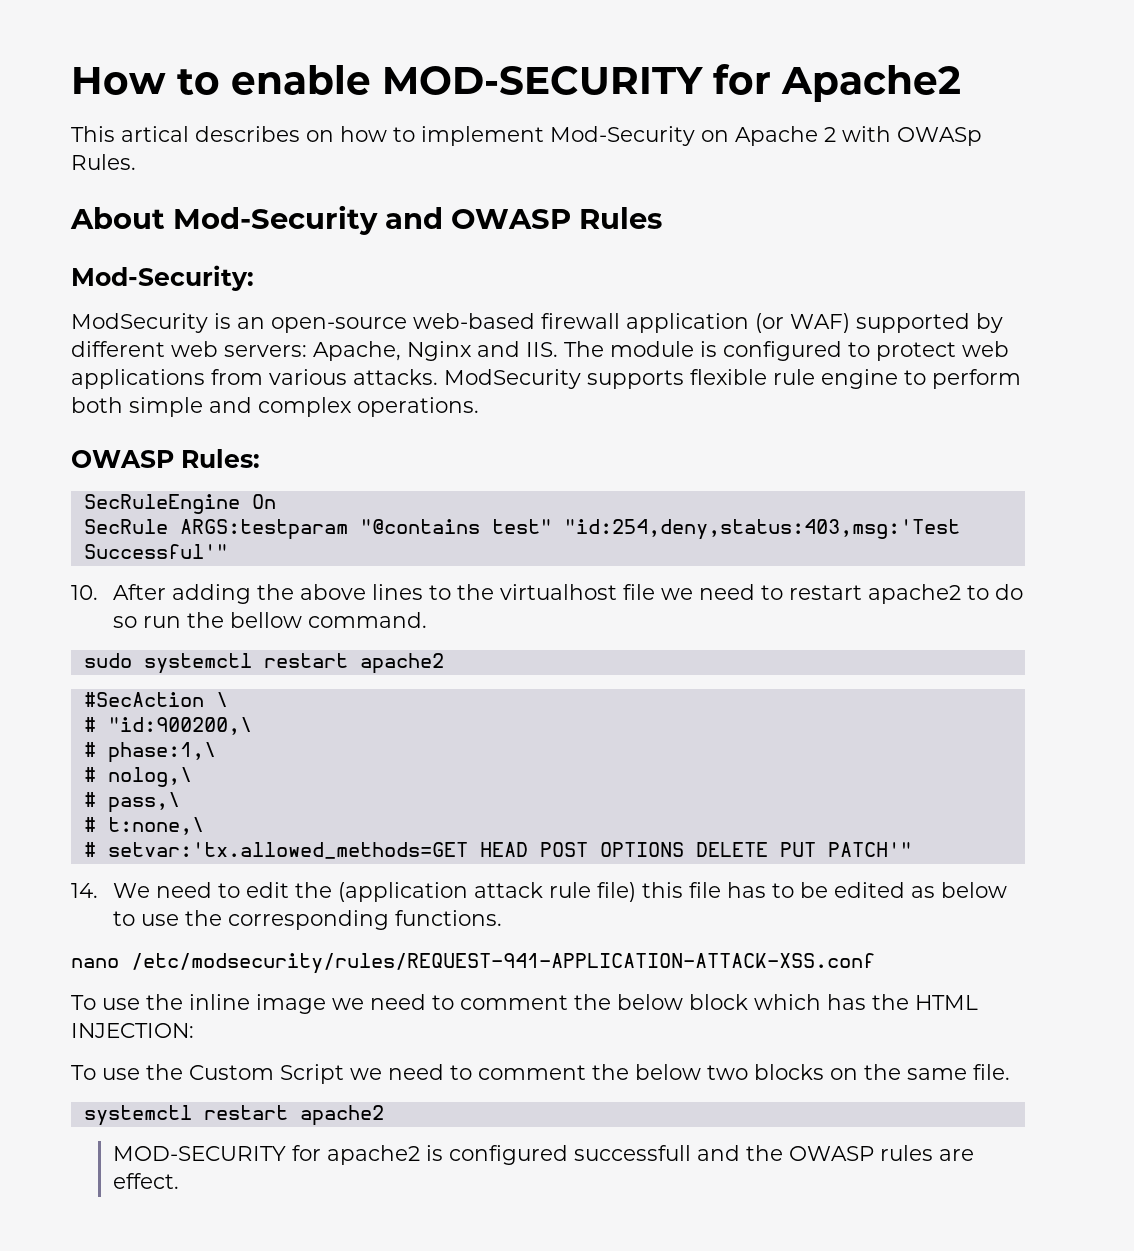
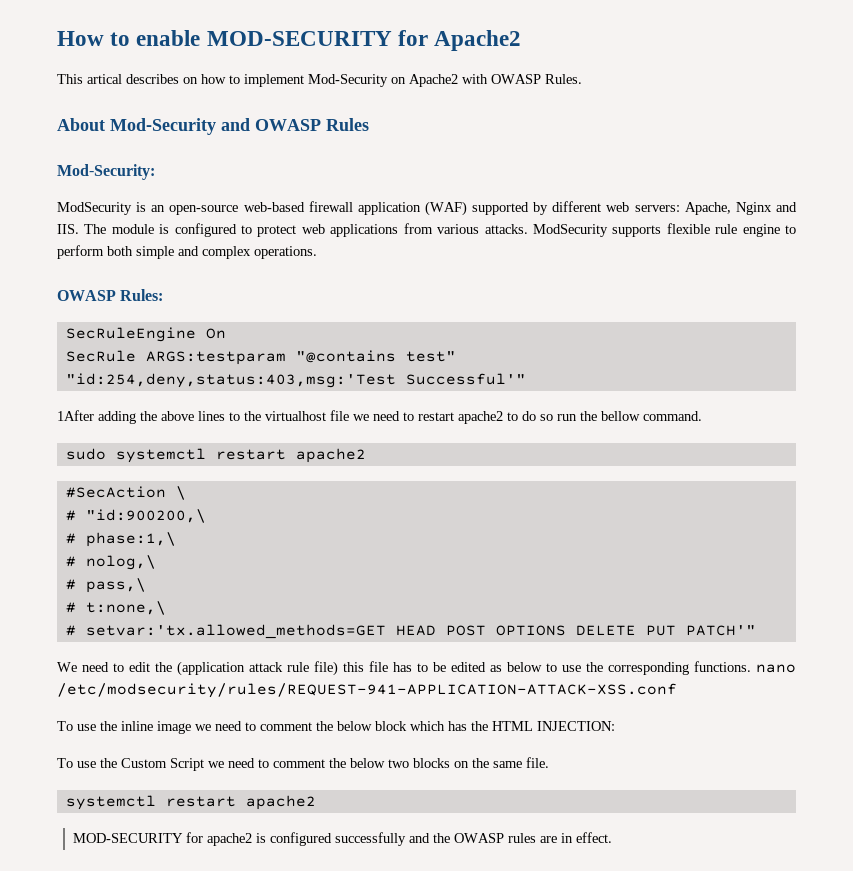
[735,126,982,146] Apache 2 with OWASp -> [409,74,541,87] Apache2 with OWASP
[755,313,850,333] (or WAF) -> [424,201,467,216] (WAF)
[71,584,166,600] 10. After -> [57,410,94,421] 1After
[71,883,98,898] 14. -> (756, 630) none
(502, 918) // -> (751, 666) none
[573,1145,691,1161] successfull -> [335,832,407,846] successfully
(974, 1155) none -> [561,833,574,843] in

